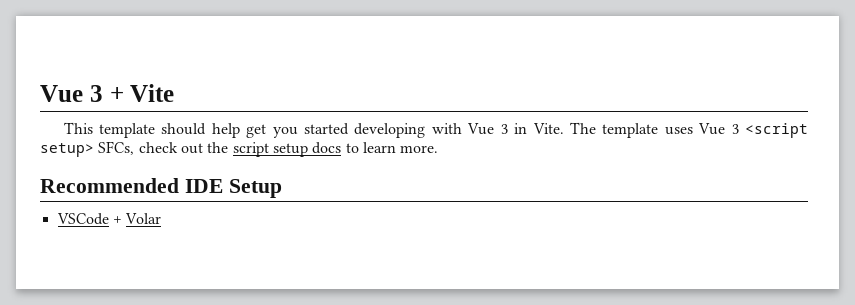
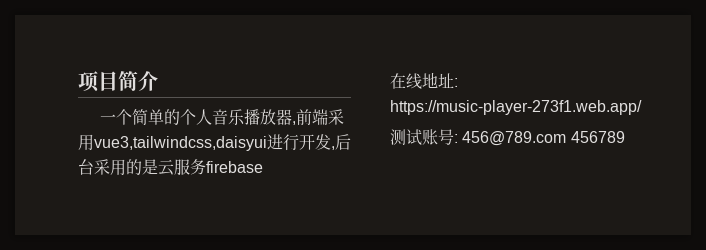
[40,84,175,102] [63,122,809,138] [40,141,439,157] [40,178,282,198] [56,213,162,225] Vue 3 + Vite // This template should help get you started developing with Vue 3 in Vite. The template uses Vue 3 <script setup> SFCs, check out the script setup docs to learn more. // Recommended IDE Setup // VSCode + Volar -> [78,71,158,92] [100,109,345,125] [78,134,351,151] [78,159,263,176] [390,72,458,89] [390,100,642,115] [390,129,625,146] 项目简介 // 一个简单的个人音乐播放器,前端采用vue3,tailwindcss,daisyui进行开发,后台采用的是云服务firebase // 在线地址: https://music-player-273f1.web.app/ // 测试账号: 456@789.com 456789

